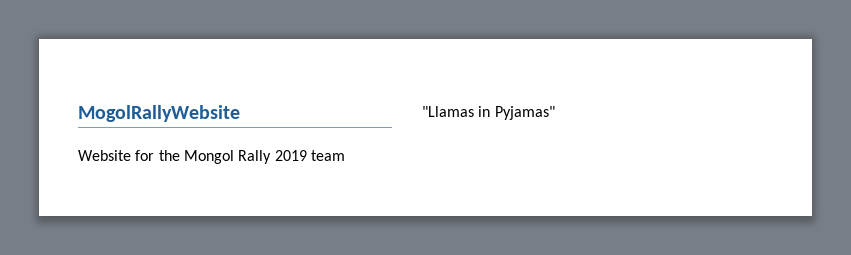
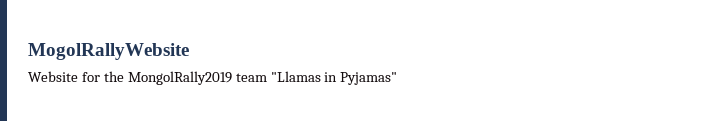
[183,150,307,164] Mongol Rally 2019 -> [127,71,232,85] MongolRally2019

